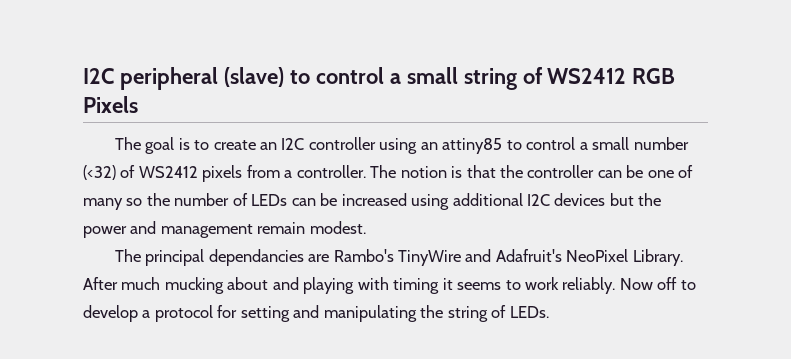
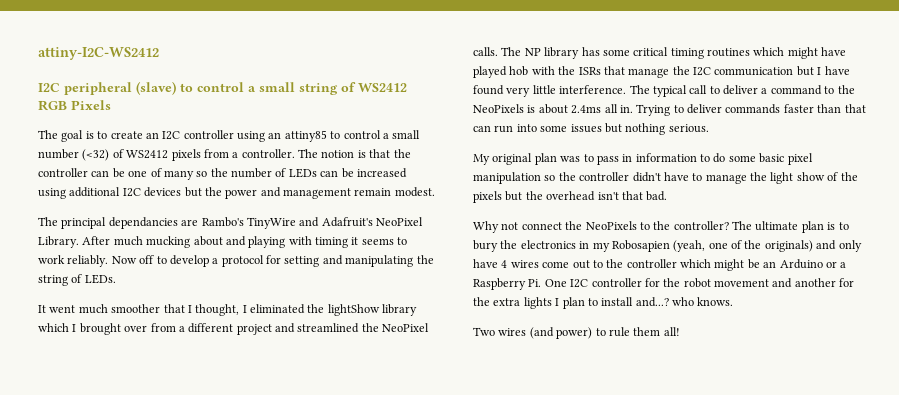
(83, 76) none -> [38,47,159,60] attiny-I2C-WS2412 //
(549, 312) none -> [38,304,418,316] [38,323,430,335] [473,47,847,59] [473,66,850,78] [473,85,855,97] [473,104,866,116] [473,123,709,135] [473,153,813,165] [473,172,858,184] [473,191,668,203] [473,221,849,233] [473,240,862,252] [473,259,847,271] [473,278,855,290] [473,297,734,309] [473,327,680,339] // It went much smoother that I thought, I eliminated the lightShow library which I brought over from a different project and streamlined the NeoPixel calls. The NP library has some critical timing routines which might have played hob with the ISRs that manage the I2C communication but I have found very little interference. The typical call to deliver a command to the NeoPixels is about 2.4ms all in. Trying to deliver commands faster than that can run into some issues but nothing serious. // My original plan was to pass in information to do some basic pixel manipulation so the controller didn't have to manage the light show of the pixels but the overhead isn't that bad. // Why not connect the NeoPixels to the controller? The ultimate plan is to bury the electronics in my Robosapien (yeah, one of the originals) and only have 4 wires come out to the controller which might be an Arduino or a Raspberry Pi. One I2C controller for the robot movement and another for the extra lights I plan to install and...? who knows. // Two wires (and power) to rule them all!

